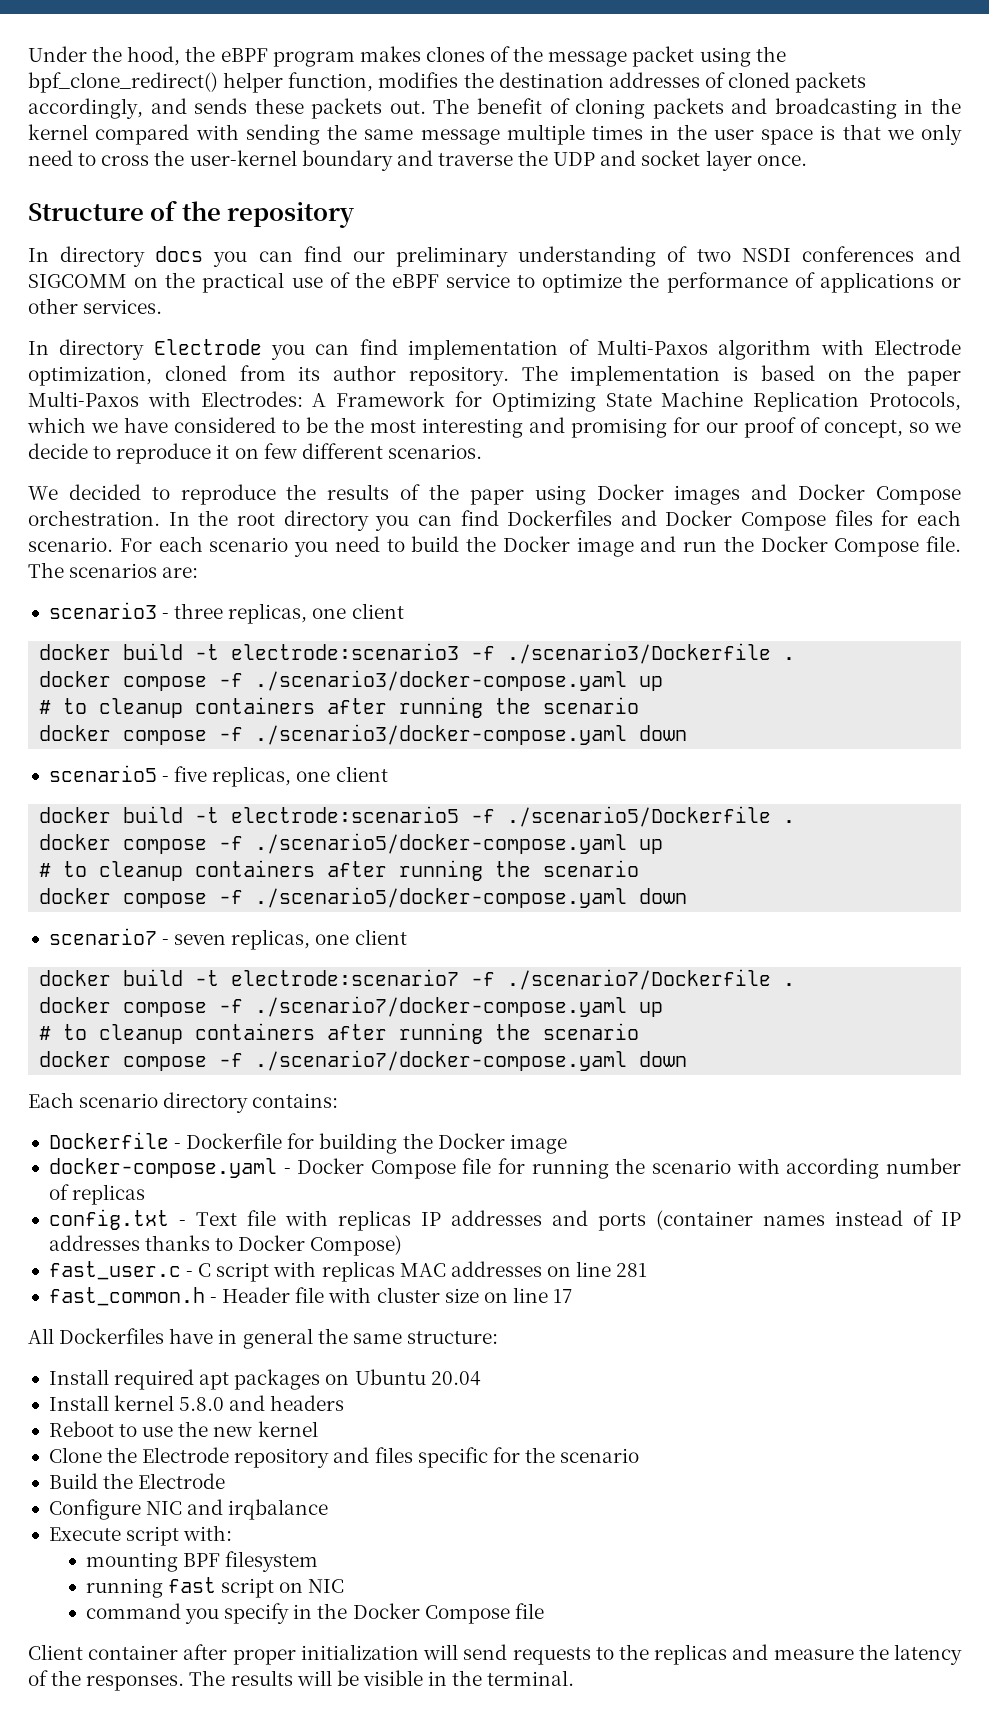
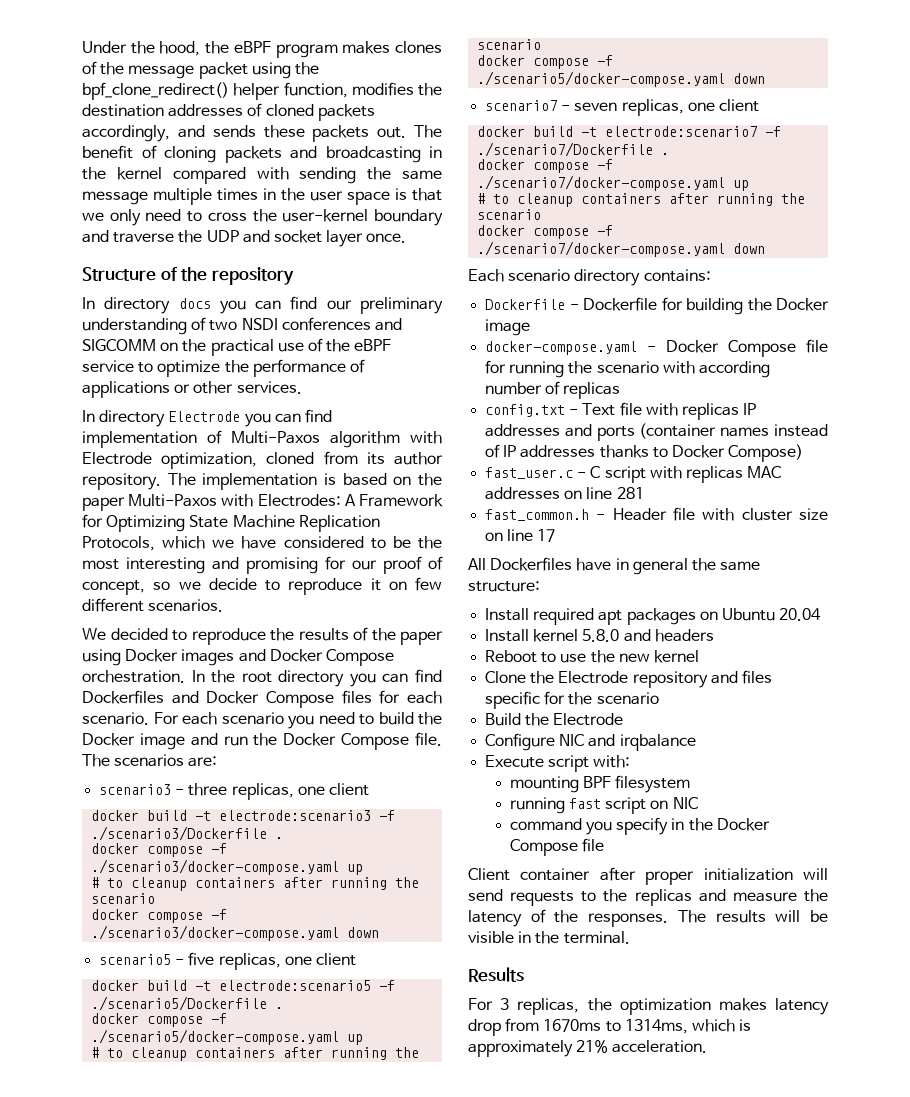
(575, 1678) none -> [468,967,524,982] [468,998,829,1015] [468,1018,752,1036] [468,1040,708,1057] // Results // For 3 replicas, the optimization makes latency drop from 1670ms to 1314ms, which is approximately 21% acceleration.

